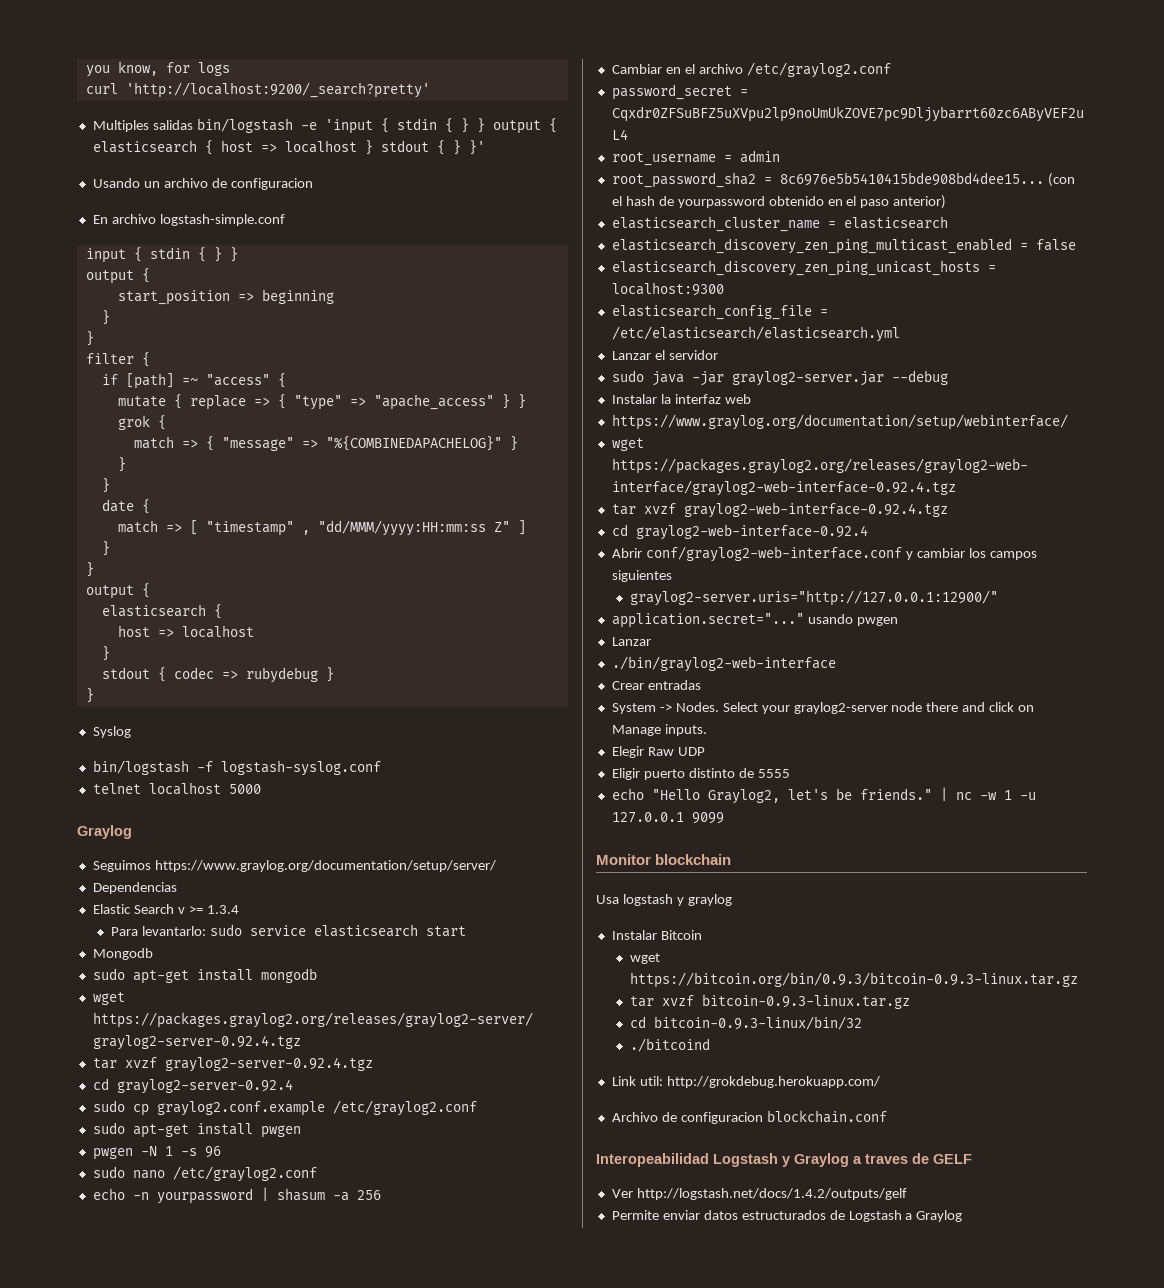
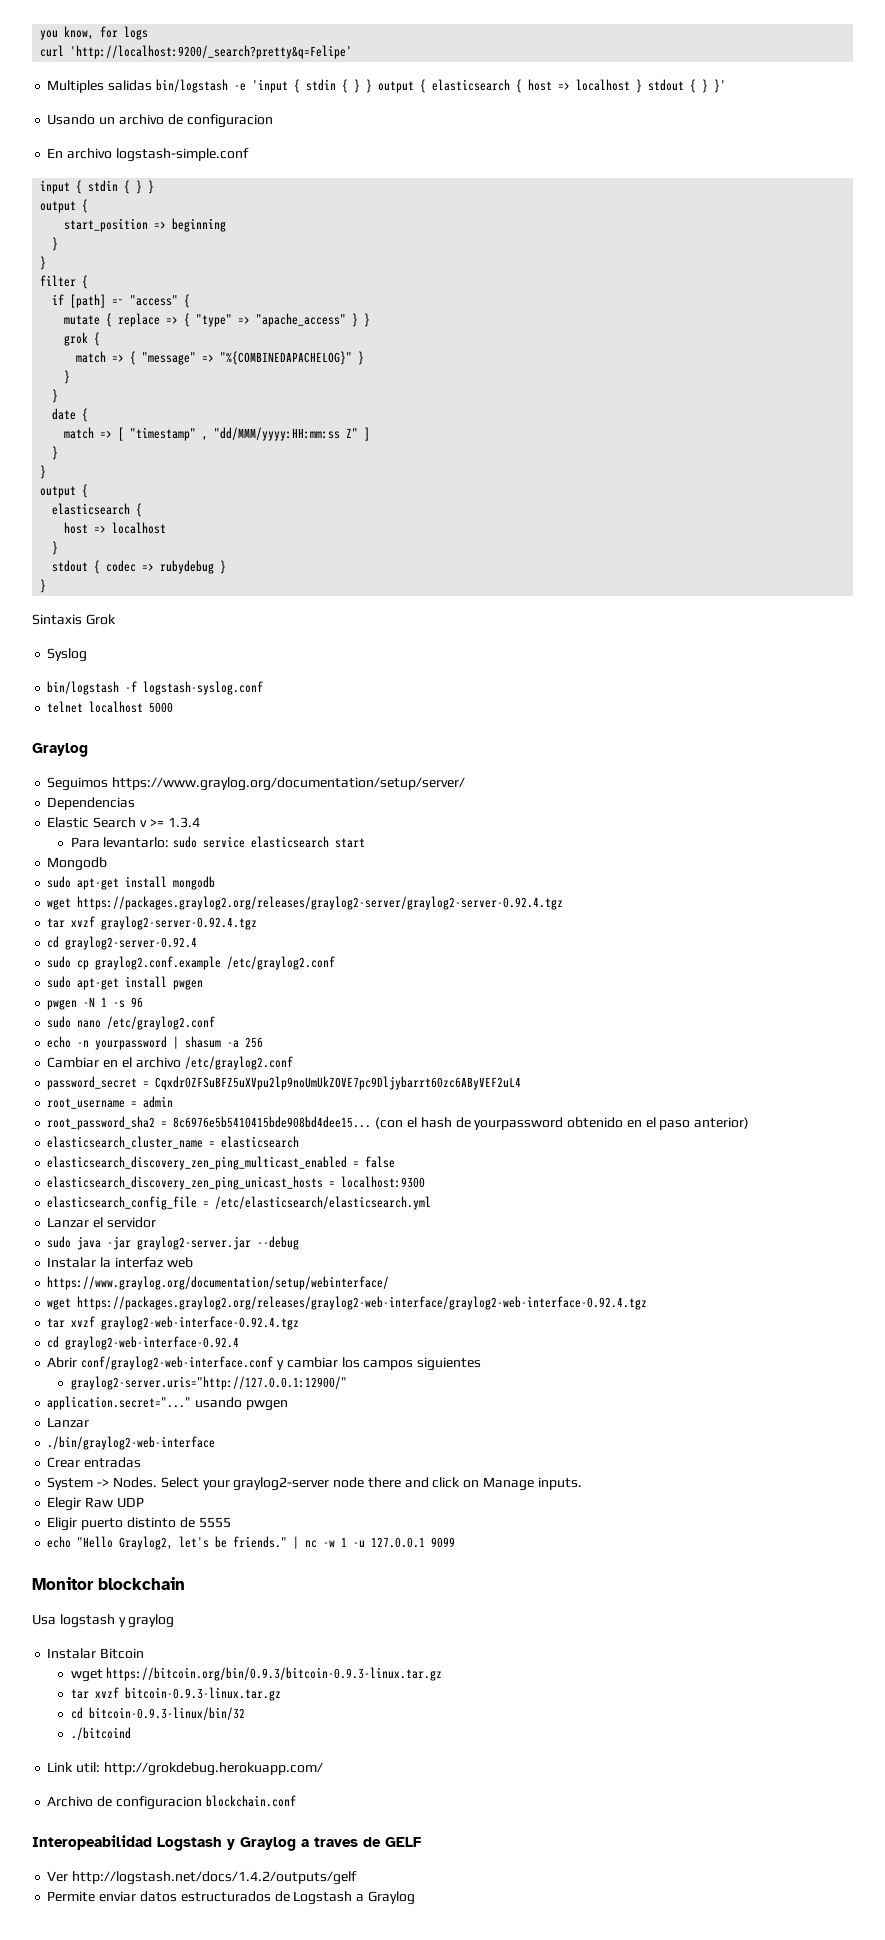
[125,82,430,98] 'http://localhost:9200/_search?pretty' -> [70,45,353,59] 'http://localhost:9200/_search?pretty&q=Felipe'
(94, 695) none -> [32,614,116,625] // Sintaxis Grok

